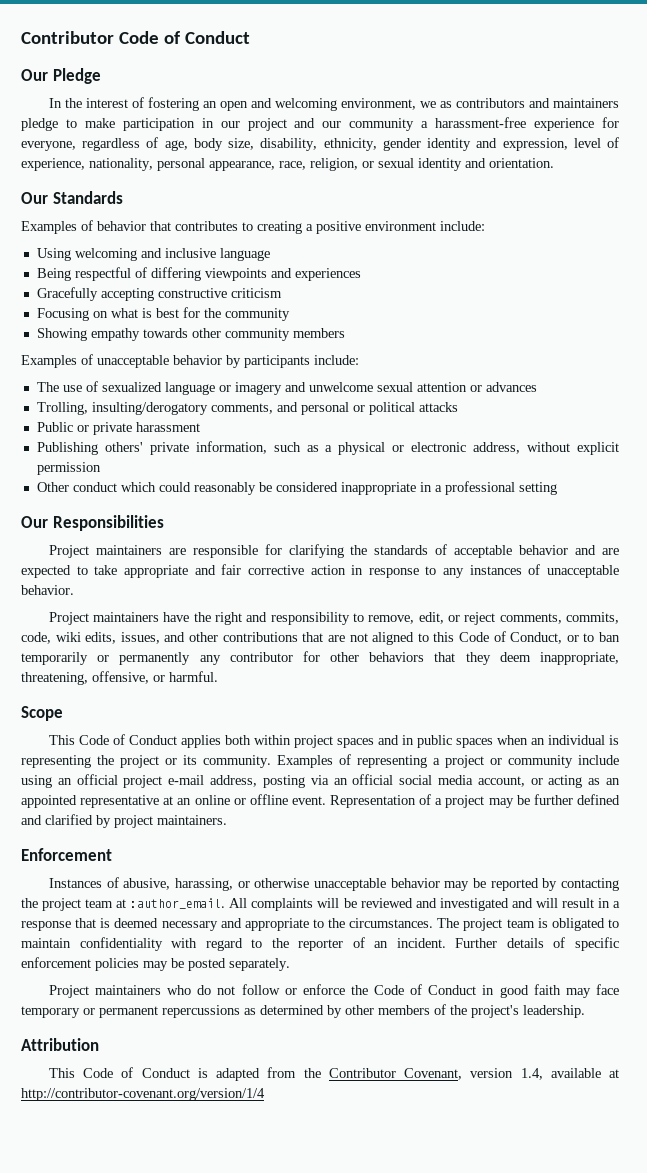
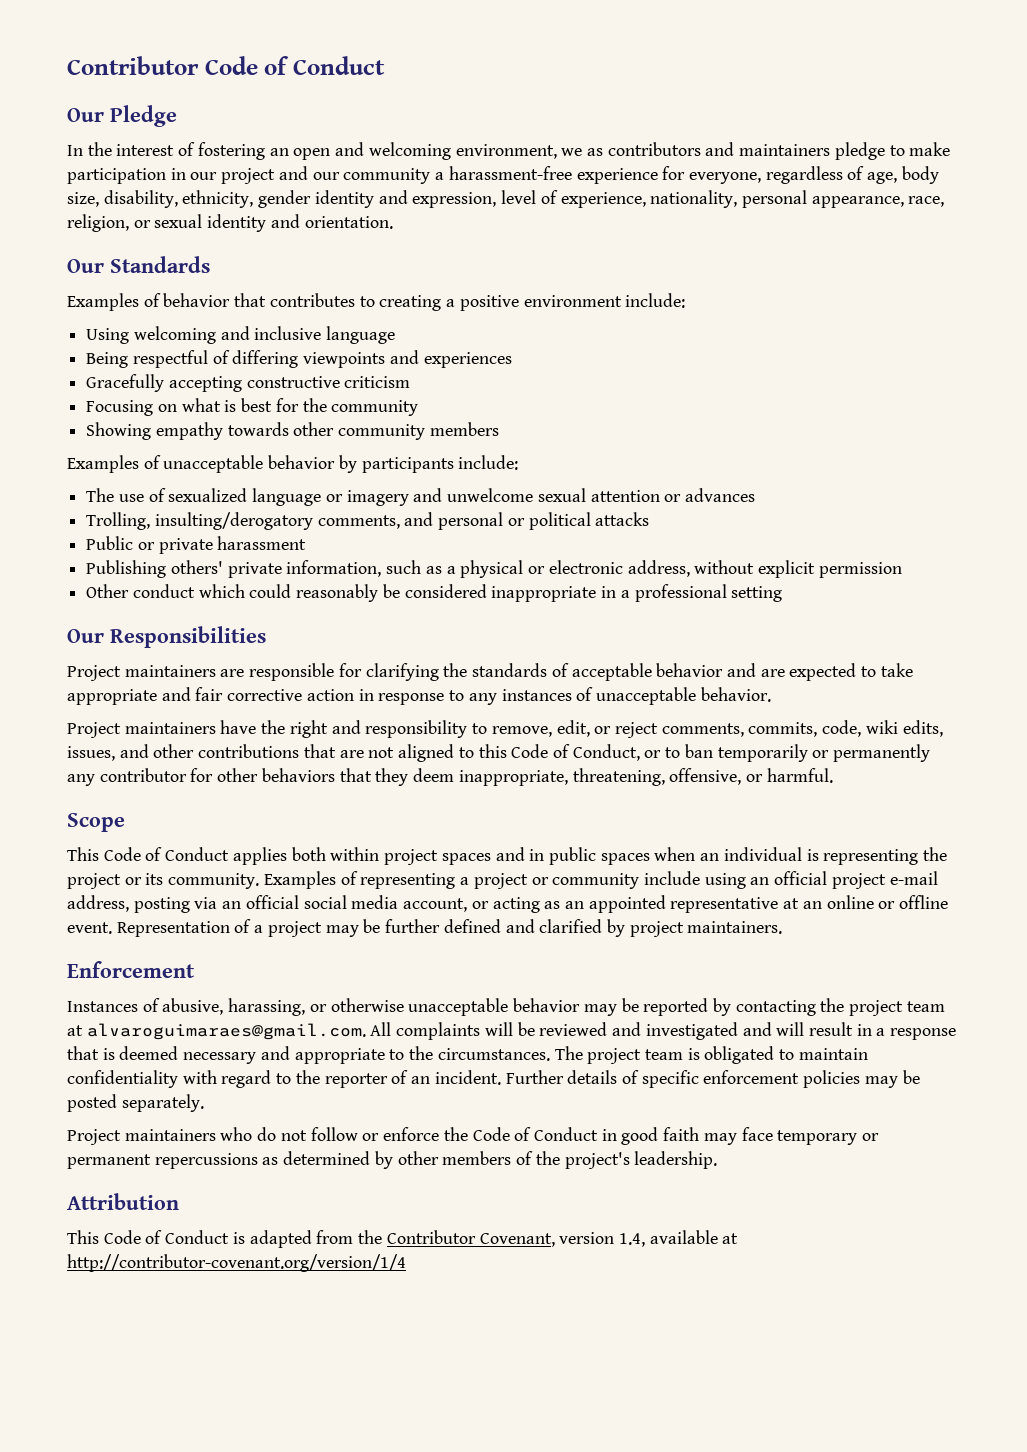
[130,898,226,909] :author_email. -> [86,1023,366,1040] alvaroguimaraes@gmail.com.

